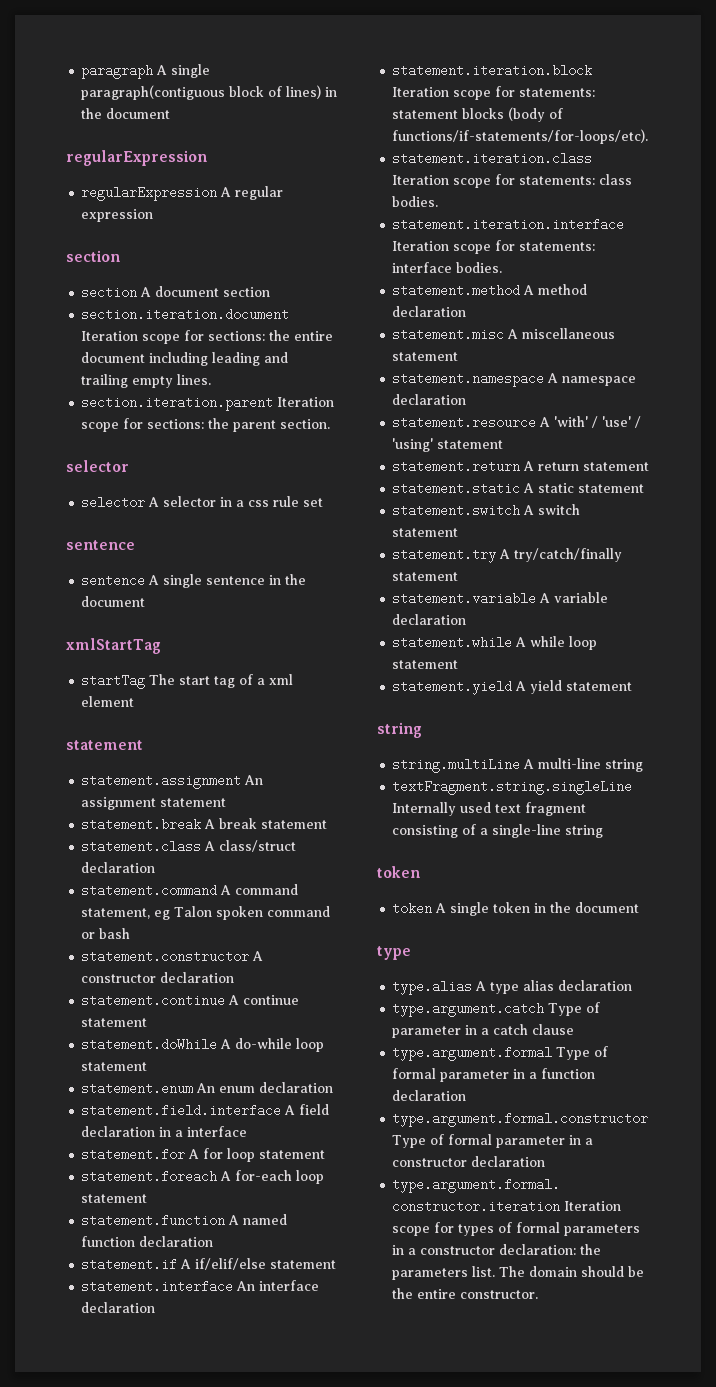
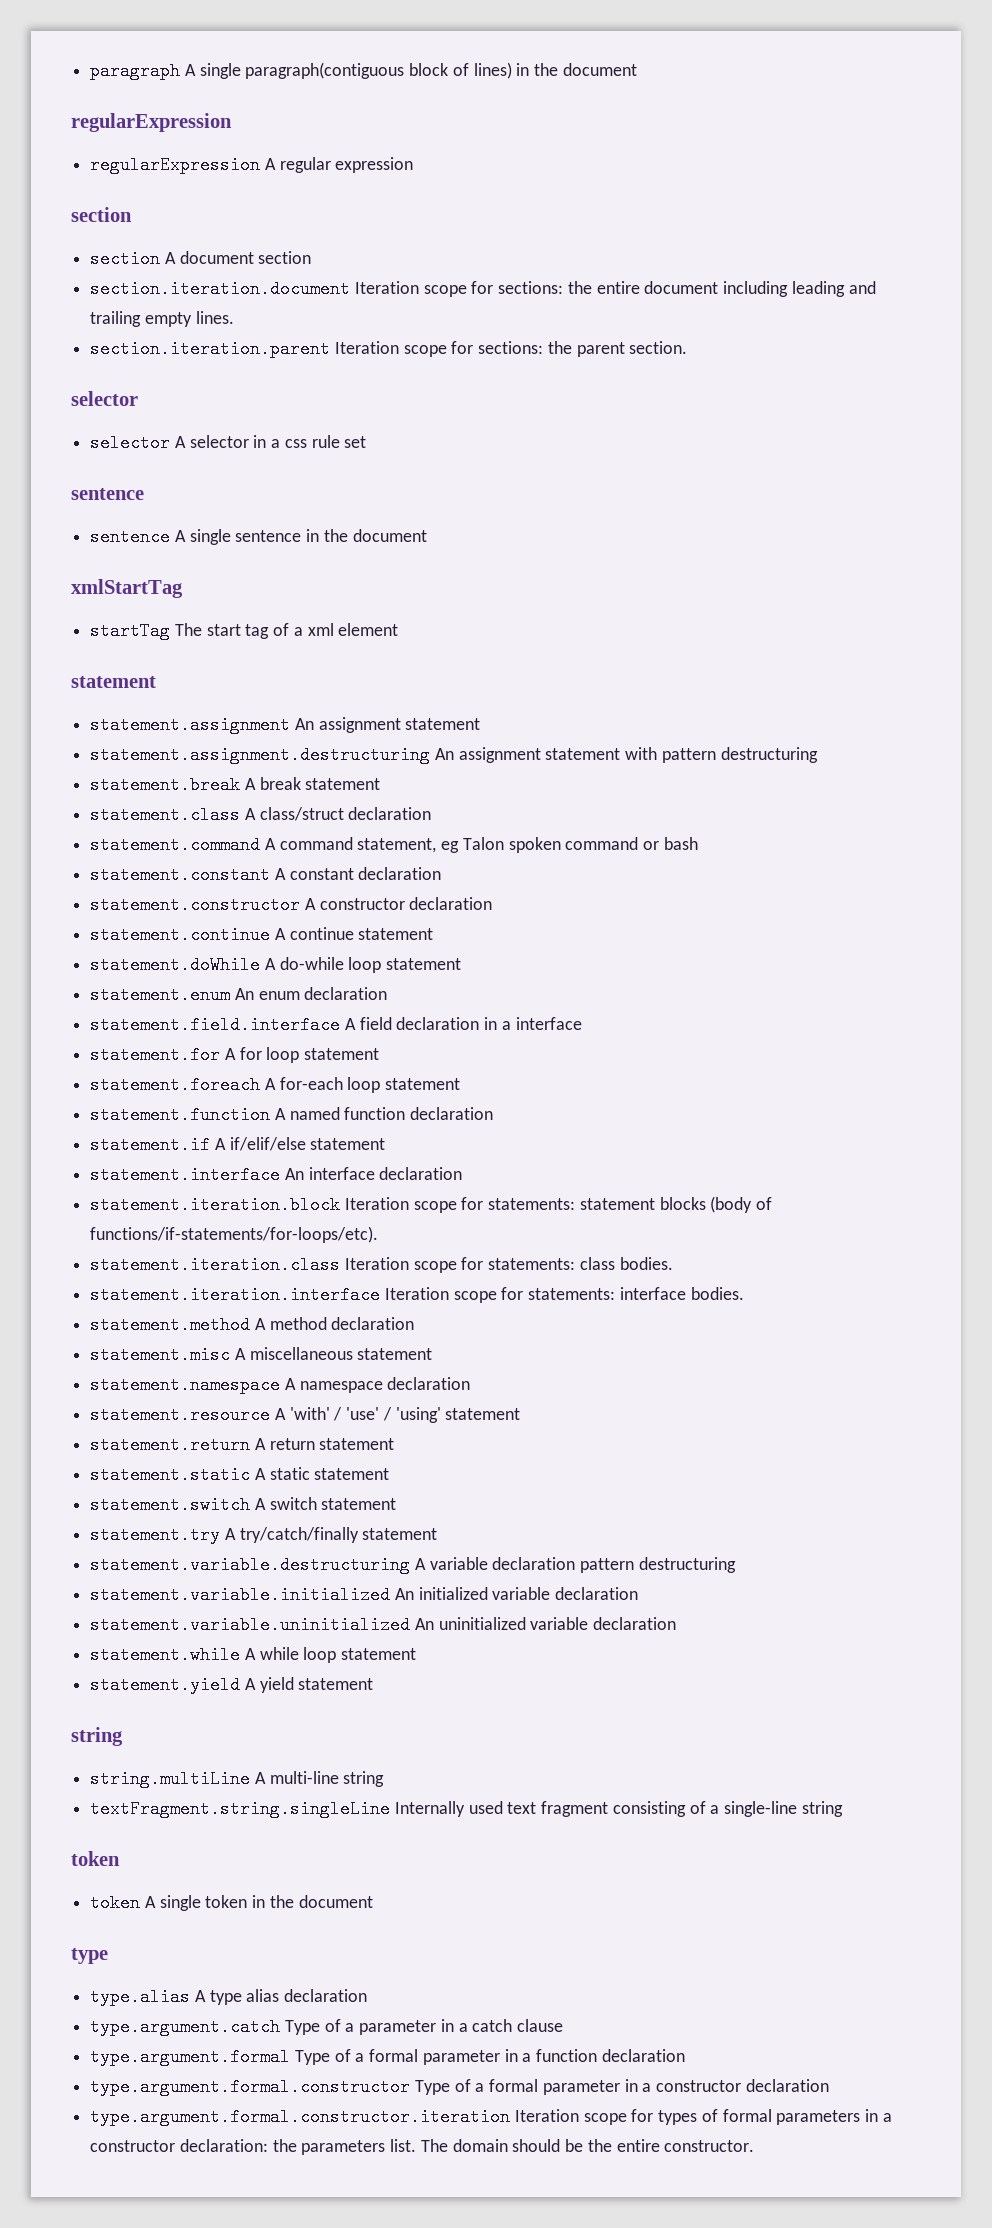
(227, 802) none -> [90,746,818,764] // statement.assignment.destructuring An assignment statement with pattern destructuring
(131, 933) none -> [90,866,442,884] // statement.constant A constant declaration
[392,592,537,605] statement.variable -> [90,1556,411,1574] statement.variable.destructuring
(467, 619) none -> [580,1557,736,1573] [90,1586,639,1604] [90,1616,677,1634] pattern destructuring // statement.variable.initialized An initialized variable declaration // statement.variable.uninitialized An uninitialized variable declaration
(601, 1007) none -> [345,2023,355,2032] a
(609, 1051) none -> [355,2053,365,2062] a
(445, 1139) none -> [475,2083,485,2092] a

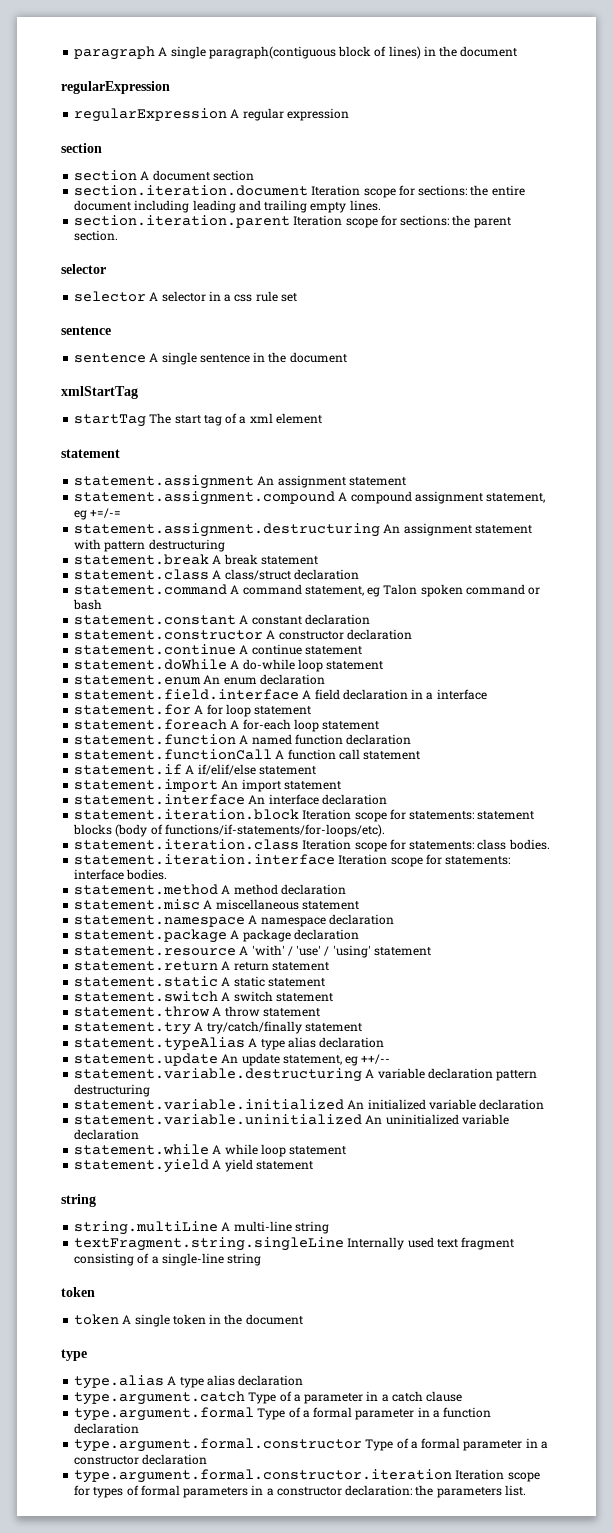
(481, 724) none -> [74,491,546,505] [74,508,122,520] // statement.assignment.compound A compound assignment statement, eg +=/-=
(494, 1113) none -> [74,749,421,760] // statement.functionCall A function call statement
(386, 1144) none -> [74,779,341,792] // statement.import An import statement
(471, 1383) none -> [74,929,359,943] // statement.package A package declaration
(397, 1504) none -> [74,1006,320,1017] // statement.throw A throw statement
(438, 1534) none -> [74,1037,385,1051] [74,1053,391,1066] // statement.typeAlias A type alias declaration // statement.update An update statement, eg ++/--
[420,2139,755,2152] The domain should be the entire constructor. -> (526, 1490) none

